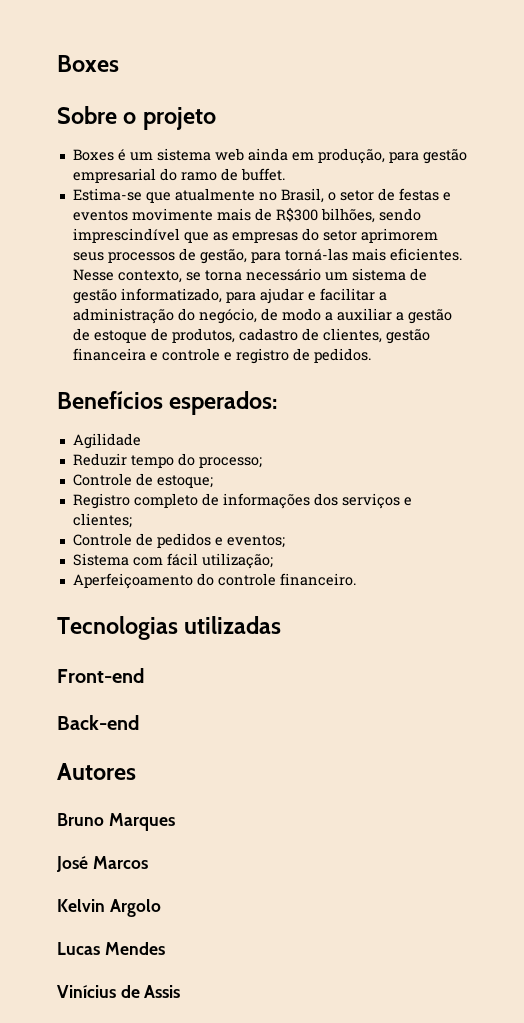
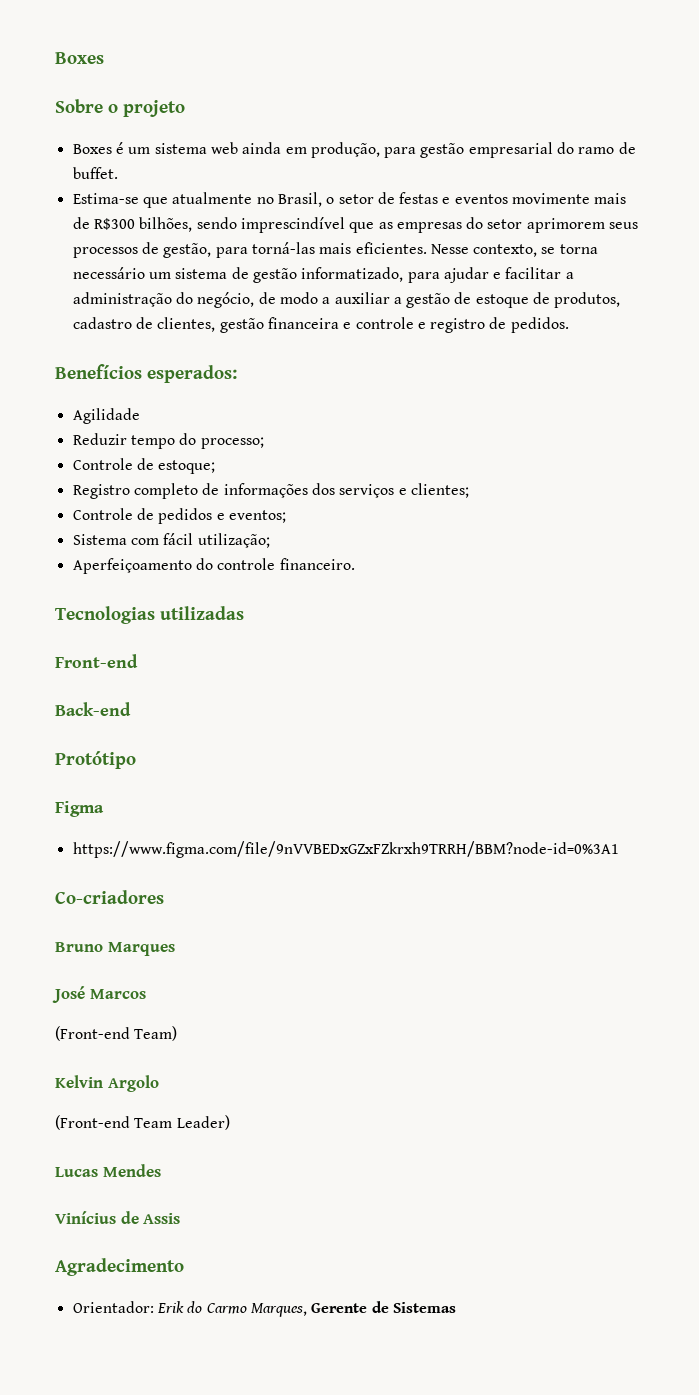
[57,763,136,780] Autores -> [55,751,136,769] [55,801,104,817] [72,841,619,858] [55,890,164,904] Protótipo // Figma // https://www.figma.com/file/9nVVBEDxGZxFZkrxh9TRRH/BBM?node-id=0%3A1 // Co-criadores
(148, 862) none -> [55,1026,178,1041] // (Front-end Team)
(161, 908) none -> [55,1115,230,1130] // (Front-end Team Leader)
(181, 991) none -> [55,1258,184,1276] [72,1301,456,1317] // Agradecimento // Orientador: Erik do Carmo Marques, Gerente de Sistemas

